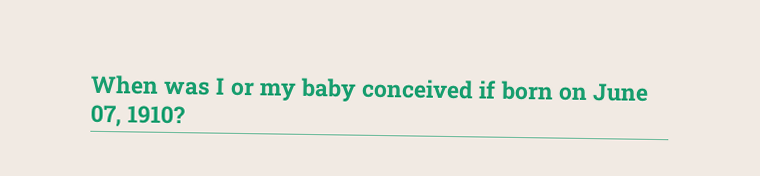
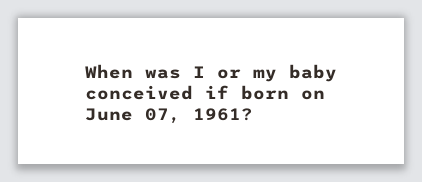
[127,105,186,125] 1910? -> [193,108,253,121] 1961?

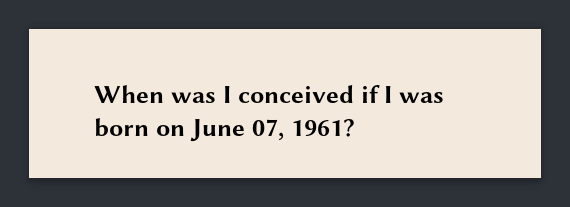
[217,64,337,82] [85,85,229,100] or my baby conceived if -> [237,85,445,103] conceived if I was

